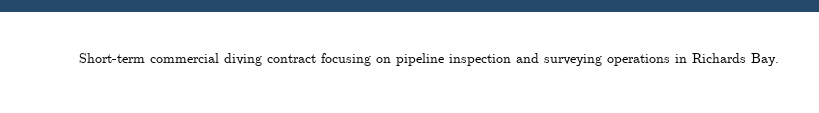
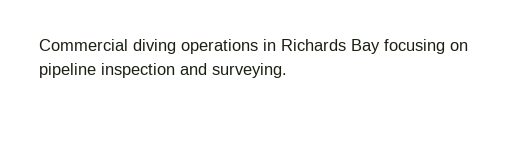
[78,53,316,66] Short-term commercial diving contract -> [39,39,380,54] Commercial diving operations in Richards Bay
[543,53,779,66] surveying operations in Richards Bay. -> [212,63,287,78] surveying.

